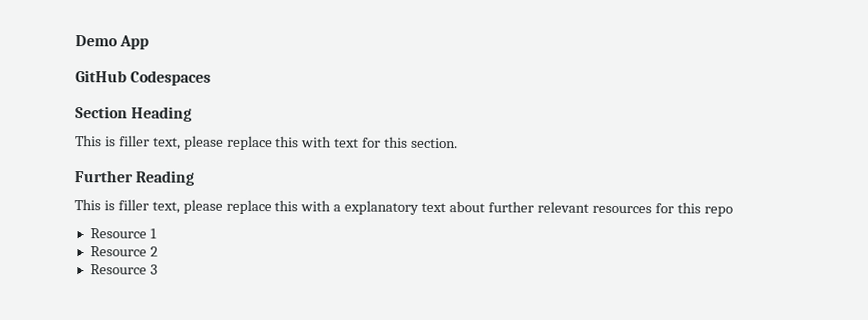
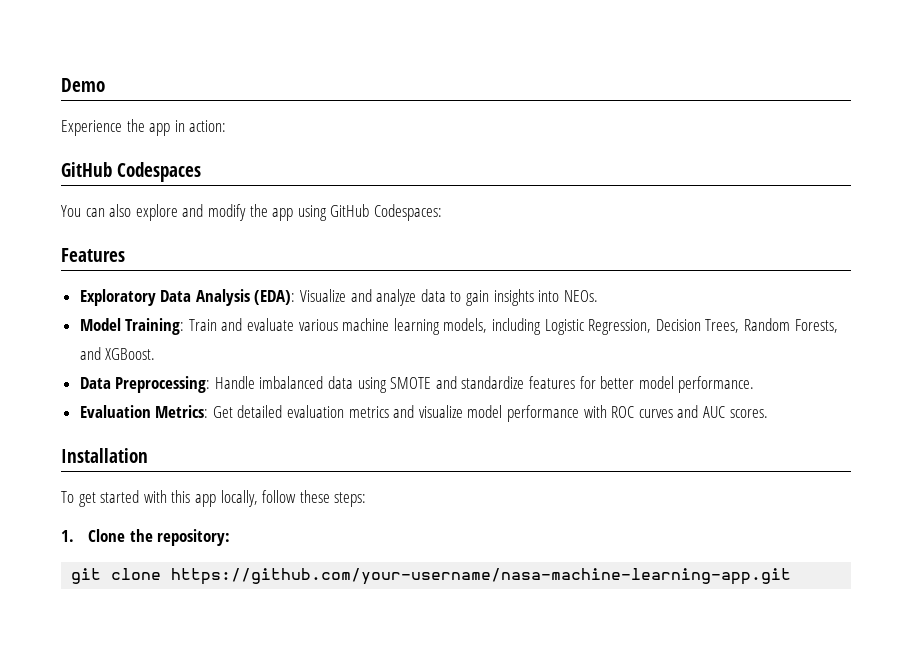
[119,35,150,50] [75,70,212,86] [75,106,193,122] [75,135,459,151] [74,170,195,186] [74,199,733,217] [89,228,157,239] [89,246,158,257] [89,264,158,275] App // GitHub Codespaces // Section Heading // This is filler text, please replace this with text for this section. // Further Reading // This is filler text, please replace this with a explanatory text about further relevant resources for this repo // Resource 1 // Resource 2 // Resource 3 -> [61,119,227,136] [61,162,201,182] [61,204,442,221] [61,248,125,262] [79,289,598,306] [79,318,838,335] [79,347,156,360] [79,376,755,393] [79,405,768,422] [61,448,148,463] [61,490,367,507] [61,529,231,546] [71,568,792,585] // Experience the app in action: // GitHub Codespaces // You can also explore and modify the app using GitHub Codespaces: // Features // Exploratory Data Analysis (EDA): Visualize and analyze data to gain insights into NEOs. // Model Training: Train and evaluate various machine learning models, including Logistic Regression, Decision Trees, Random Forests, and XGBoost. // Data Preprocessing: Handle imbalanced data using SMOTE and standardize features for better model performance. // Evaluation Metrics: Get detailed evaluation metrics and visualize model performance with ROC curves and AUC scores. // Installation // To get started with this app locally, follow these steps: // 1. Clone the repository: // git clone https://github.com/your-username/nasa-machine-learning-app.git

